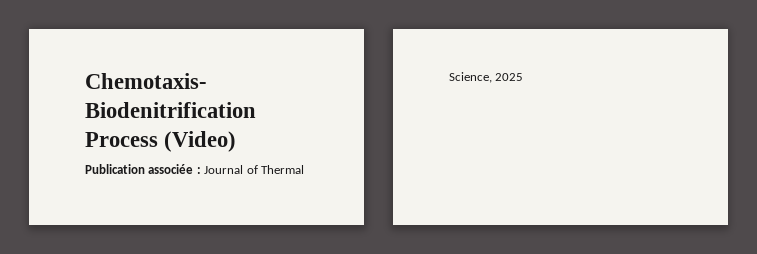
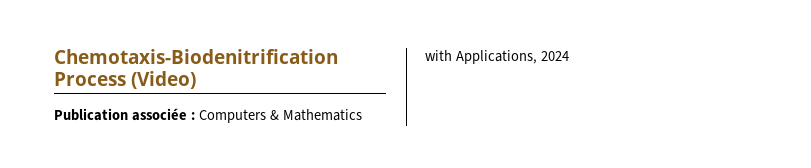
[204,165,304,174] [449,72,524,83] Journal of Thermal Science, 2025 -> [198,109,362,123] [425,50,569,64] Computers & Mathematics with Applications, 2024

